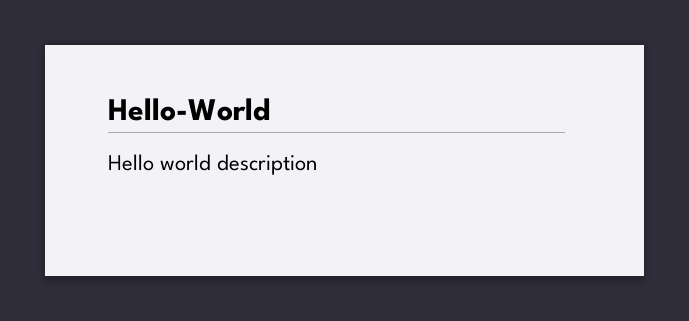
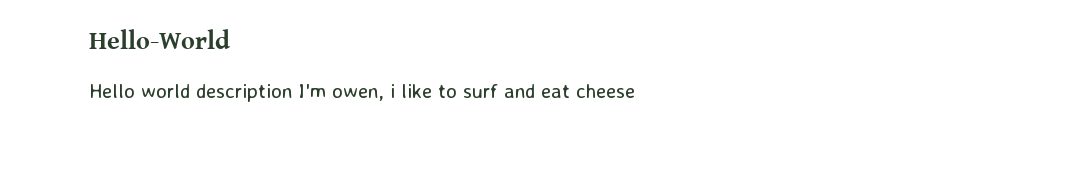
(318, 164) none -> [298,84,635,101] I'm owen, i like to surf and eat cheese

